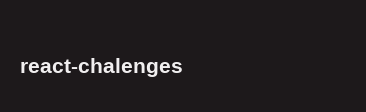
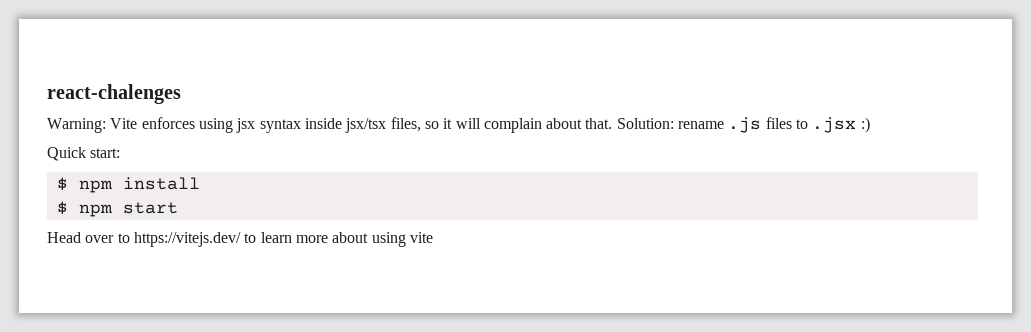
(183, 67) none -> [47,117,870,133] [47,147,121,161] [56,177,200,193] [56,201,178,217] [47,232,433,247] // Warning: Vite enforces using jsx syntax inside jsx/tsx files, so it will complain about that. Solution: rename .js files to .jsx :) // Quick start: // $ npm install // $ npm start // Head over to https://vitejs.dev/ to learn more about using vite

